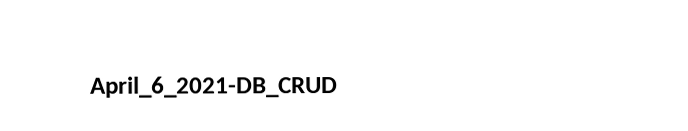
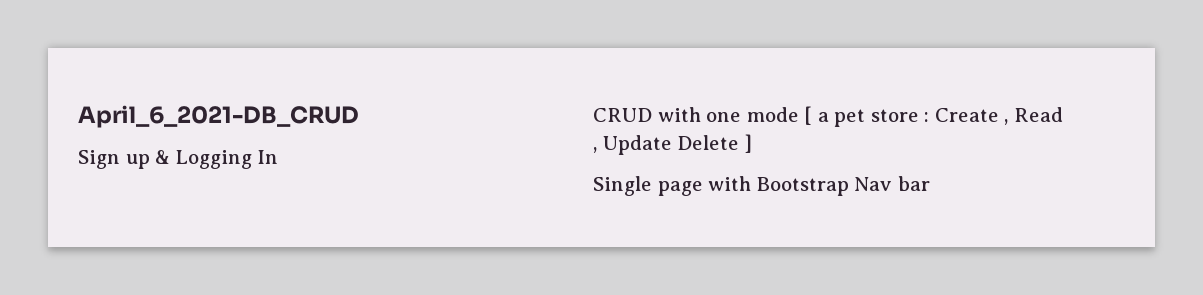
(338, 87) none -> [78,150,279,169] [593,106,1063,127] [593,134,752,155] [593,176,930,196] // Sign up & Logging In // CRUD with one mode [ a pet store : Create , Read , Update Delete ] // Single page with Bootstrap Nav bar

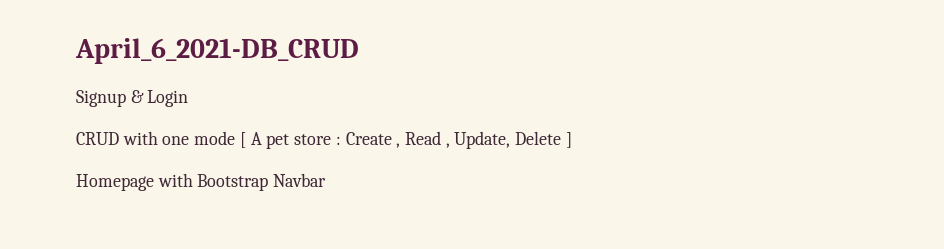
[78,150,279,169] Sign up & Logging In -> [76,90,189,107] Signup & Login
[817,112,829,122] a -> [250,132,262,145] A
[602,135,672,155] Update -> [454,131,511,149] Update,
[593,176,930,196] Single page with Bootstrap Nav bar -> [76,173,327,191] Homepage with Bootstrap Navbar

